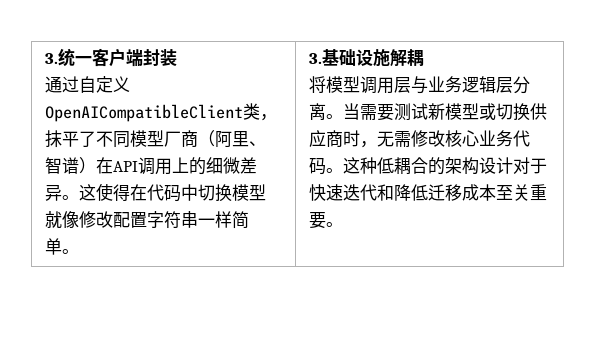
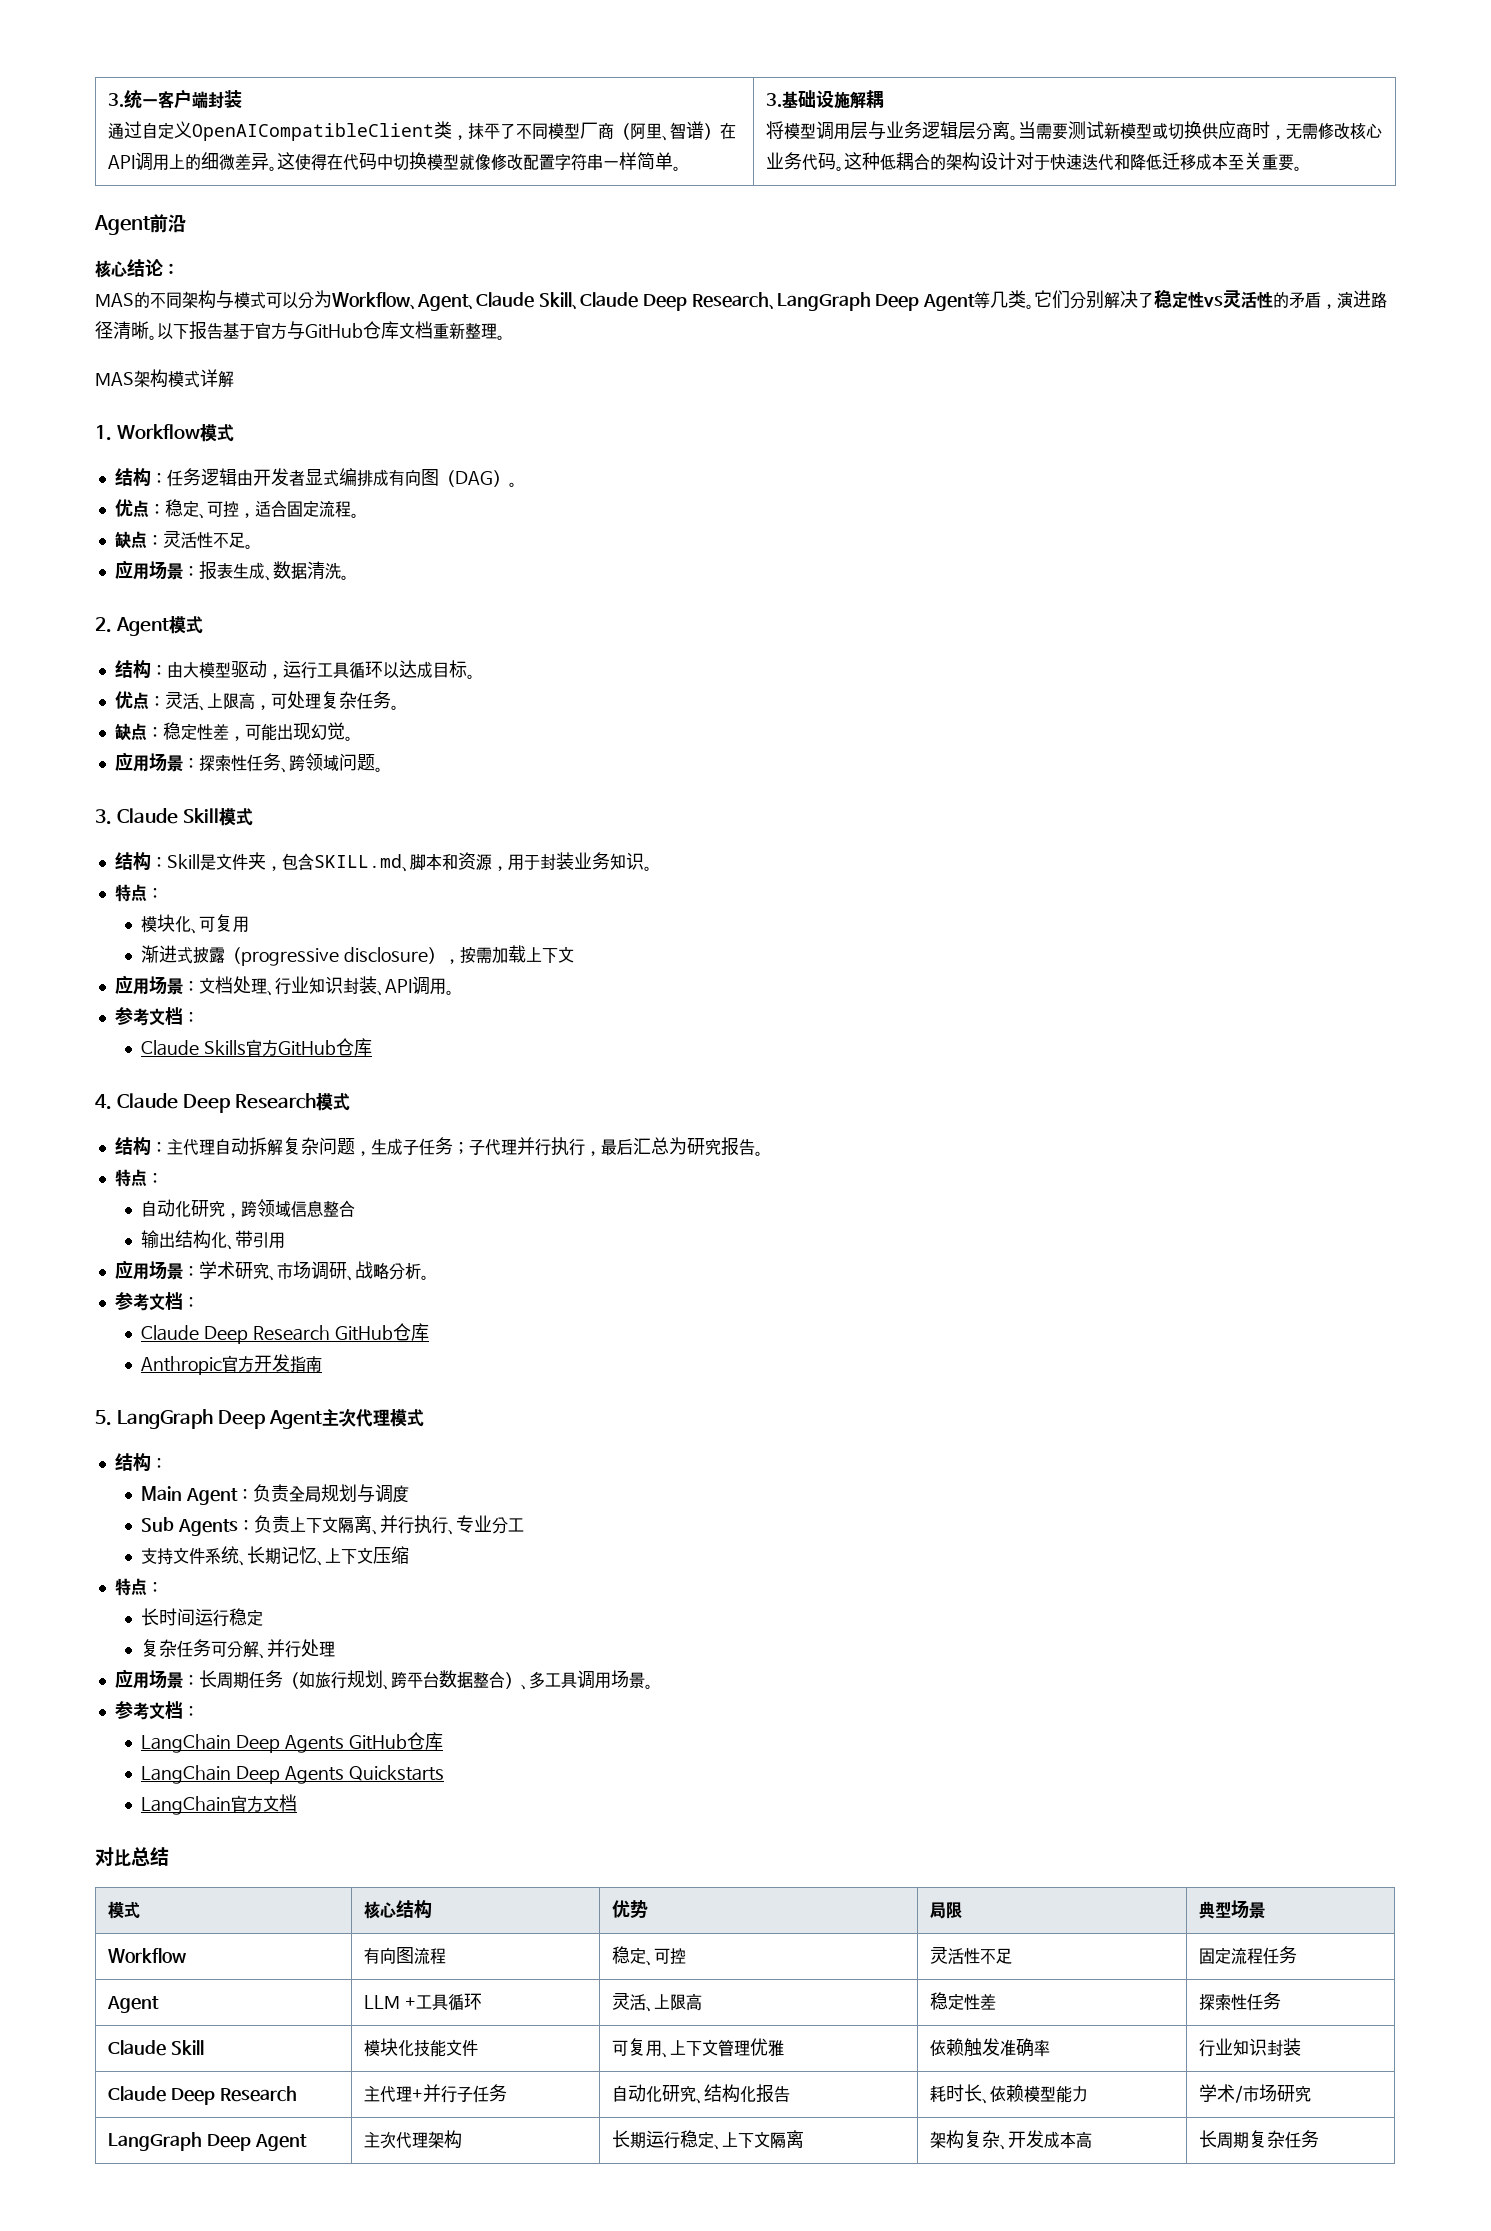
(343, 224) none -> [94,214,186,235] [95,259,179,278] [95,289,1388,311] [95,321,505,340] [95,369,234,388] [95,424,235,442] [114,468,517,487] [114,499,359,519] [114,531,253,549] [114,560,349,581] [95,616,204,636] [114,660,475,679] [114,691,399,711] [114,722,353,741] [114,752,383,773] [95,808,254,826] [114,852,652,872] [114,884,163,902] [141,914,250,934] [141,945,575,966] [114,975,454,996] [114,1007,199,1026] [141,1038,373,1057] [95,1093,351,1113] [114,1137,763,1156] [114,1169,163,1187] [141,1199,356,1218] [141,1230,286,1250] [114,1260,429,1281] [114,1292,199,1311] [141,1323,429,1344] [141,1354,323,1375] [95,1408,425,1429] [114,1453,167,1472] [141,1484,410,1505] [141,1515,525,1536] [141,1546,410,1566] [114,1578,163,1596] [141,1608,264,1627] [141,1639,336,1659] [114,1669,653,1690] [114,1701,199,1720] [141,1732,443,1753] [141,1765,444,1784] [141,1794,298,1815] [95,1847,169,1866] [108,1901,141,1919] [364,1900,433,1919] [612,1900,649,1918] [930,1901,963,1919] [1199,1900,1266,1919] [108,1948,187,1963] [364,1947,447,1965] [612,1946,687,1966] [930,1947,1013,1965] [1199,1946,1298,1965] [107,1996,160,2013] [364,1993,482,2011] [612,1993,703,2012] [930,1992,997,2010] [1199,1992,1282,2011] [108,2040,204,2056] [364,2038,479,2057] [612,2038,785,2058] [930,2038,1051,2057] [1199,2038,1302,2057] [108,2086,297,2105] [364,2084,508,2103] [612,2084,791,2104] [930,2084,1089,2104] [1199,2084,1312,2103] [108,2132,307,2151] [364,2130,463,2149] [612,2130,805,2150] [930,2130,1093,2150] [1199,2130,1320,2149] // Agent前沿 // 核心结论： // MAS的不同架构与模式可以分为Workflow、Agent、Claude Skill、Claude Deep Research、LangGraph Deep Agent等几类。它们分别解决了稳定性vs灵活性的矛盾，演进路径清晰。以下报告基于官方与GitHub仓库文档重新整理。 // MAS架构模式详解 // 1. Workflow模式 // 结构：任务逻辑由开发者显式编排成有向图（DAG）。 // 优点：稳定、可控，适合固定流程。 // 缺点：灵活性不足。 // 应用场景：报表生成、数据清洗。 // 2. Agent模式 // 结构：由大模型驱动，运行工具循环以达成目标。 // 优点：灵活、上限高，可处理复杂任务。 // 缺点：稳定性差，可能出现幻觉。 // 应用场景：探索性任务、跨领域问题。 // 3. Claude Skill模式 // 结构：Skill是文件夹，包含SKILL.md、脚本和资源，用于封装业务知识。 // 特点： // 模块化、可复用 // 渐进式披露（progressive disclosure），按需加载上下文 // 应用场景：文档处理、行业知识封装、API调用。 // 参考文档： // Claude Skills官方GitHub仓库 // 4. Claude Deep Research模式 // 结构：主代理自动拆解复杂问题，生成子任务；子代理并行执行，最后汇总为研究报告。 // 特点： // 自动化研究，跨领域信息整合 // 输出结构化、带引用 // 应用场景：学术研究、市场调研、战略分析。 // 参考文档： // Claude Deep Research GitHub仓库 // Anthropic官方开发指南 // 5. LangGraph Deep Agent主次代理模式 // 结构： // Main Agent：负责全局规划与调度 // Sub Agents：负责上下文隔离、并行执行、专业分工 // 支持文件系统、长期记忆、上下文压缩 // 特点： // 长时间运行稳定 // 复杂任务可分解、并行处理 // 应用场景：长周期任务（如旅行规划、跨平台数据整合）、多工具调用场景。 // 参考文档： // LangChain Deep Agents GitHub仓库 // LangChain Deep Agents Quickstarts // LangChain官方文档 // 对比总结 // 模式 | 核心结构 | 优势 | 局限 | 典型场景 // Workflow | 有向图流程 | 稳定、可控 | 灵活性不足 | 固定流程任务 // Agent | LLM +工具循环 | 灵活、上限高 | 稳定性差 | 探索性任务 // Claude Skill | 模块化技能文件 | 可复用、上下文管理优雅 | 依赖触发准确率 | 行业知识封装 // Claude Deep Research | 主代理+并行子任务 | 自动化研究、结构化报告 | 耗时长、依赖模型能力 | 学术/市场研究 // LangGraph Deep Agent | 主次代理架构 | 长期运行稳定、上下文隔离 | 架构复杂、开发成本高 | 长周期复杂任务

